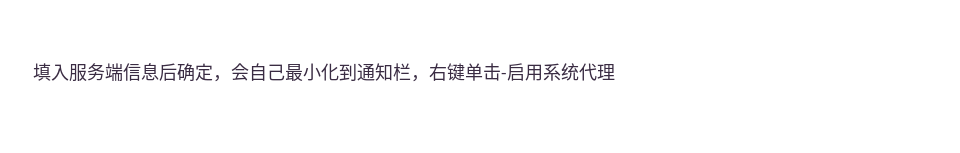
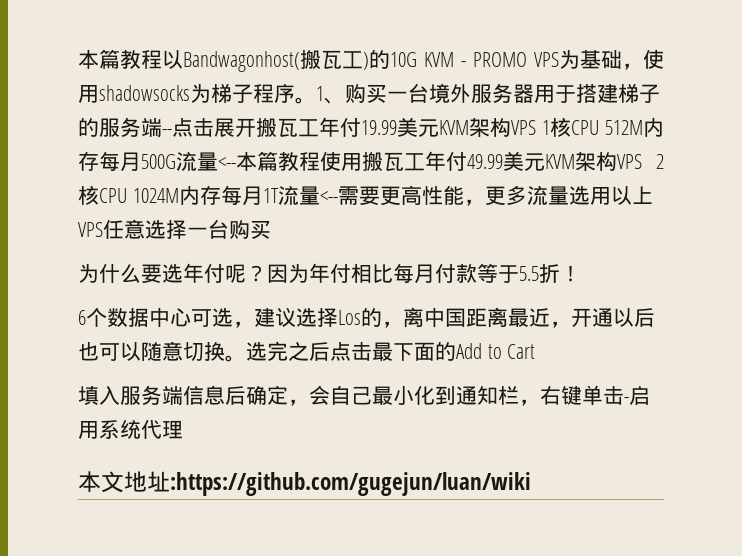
(33, 72) none -> [78,49,664,72] [78,83,660,104] [78,117,664,138] [78,151,664,172] [78,185,653,206] [78,219,271,239] [78,263,581,284] [78,307,655,328] [78,341,536,362] 本篇教程以Bandwagonhost(搬瓦工)的10G KVM - PROMO VPS为基础，使用shadowsocks为梯子程序。1、购买一台境外服务器用于搭建梯子的服务端--点击展开搬瓦工年付19.99美元KVM架构VPS 1核CPU 512M内存每月500G流量<--本篇教程使用搬瓦工年付49.99美元KVM架构VPS 2核CPU 1024M内存每月1T流量<--需要更高性能，更多流量选用以上VPS任意选择一台购买 // 为什么要选年付呢？因为年付相比每月付款等于5.5折！ // 6个数据中心可选，建议选择Los的，离中国距离最近，开通以后也可以随意切换。选完之后点击最下面的Add to Cart //
(615, 72) none -> [78,471,531,496] // 本文地址:https://github.com/gugejun/luan/wiki

